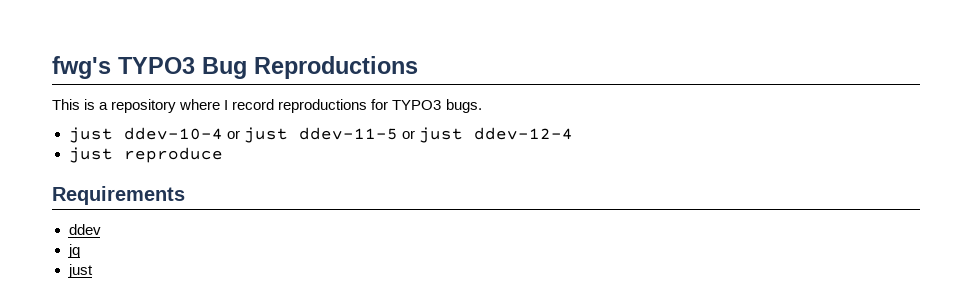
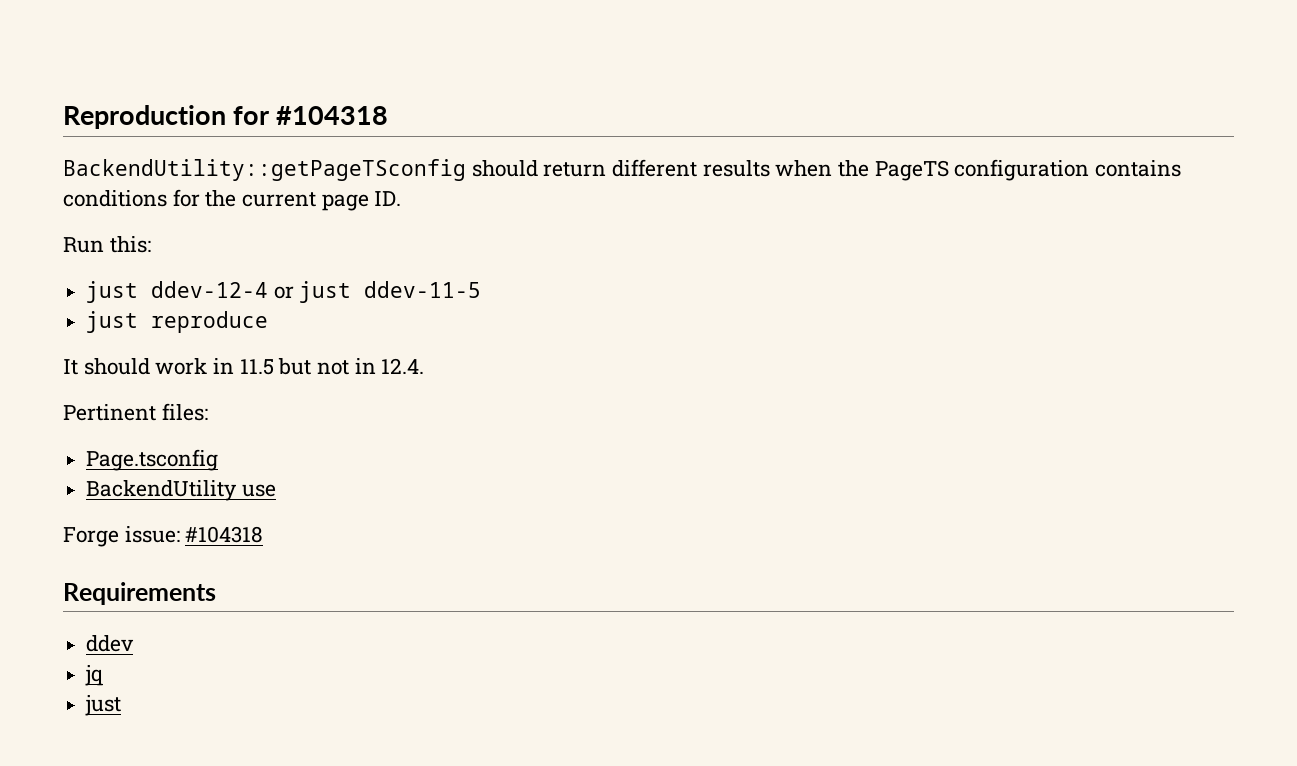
[52,56,418,79] [52,99,482,113] [68,127,223,143] fwg's TYPO3 Bug Reproductions // This is a repository where I record reproductions for TYPO3 bugs. // just ddev-10-4 -> [63,105,389,129] [63,159,1182,181] [63,189,402,211] [63,236,151,253] [86,281,269,303] Reproduction for #104318 // BackendUtility::getPageTSconfig should return different results when the PageTS configuration contains conditions for the current page ID. // Run this: // just ddev-12-4
[401,127,573,143] or just ddev-12-4 -> (482, 289) none
(223, 155) none -> [63,358,425,375] [63,403,208,421] [86,449,219,471] [86,480,276,501] [63,526,264,547] // It should work in 11.5 but not in 12.4. // Pertinent files: // Page.tsconfig // BackendUtility use // Forge issue: #104318

